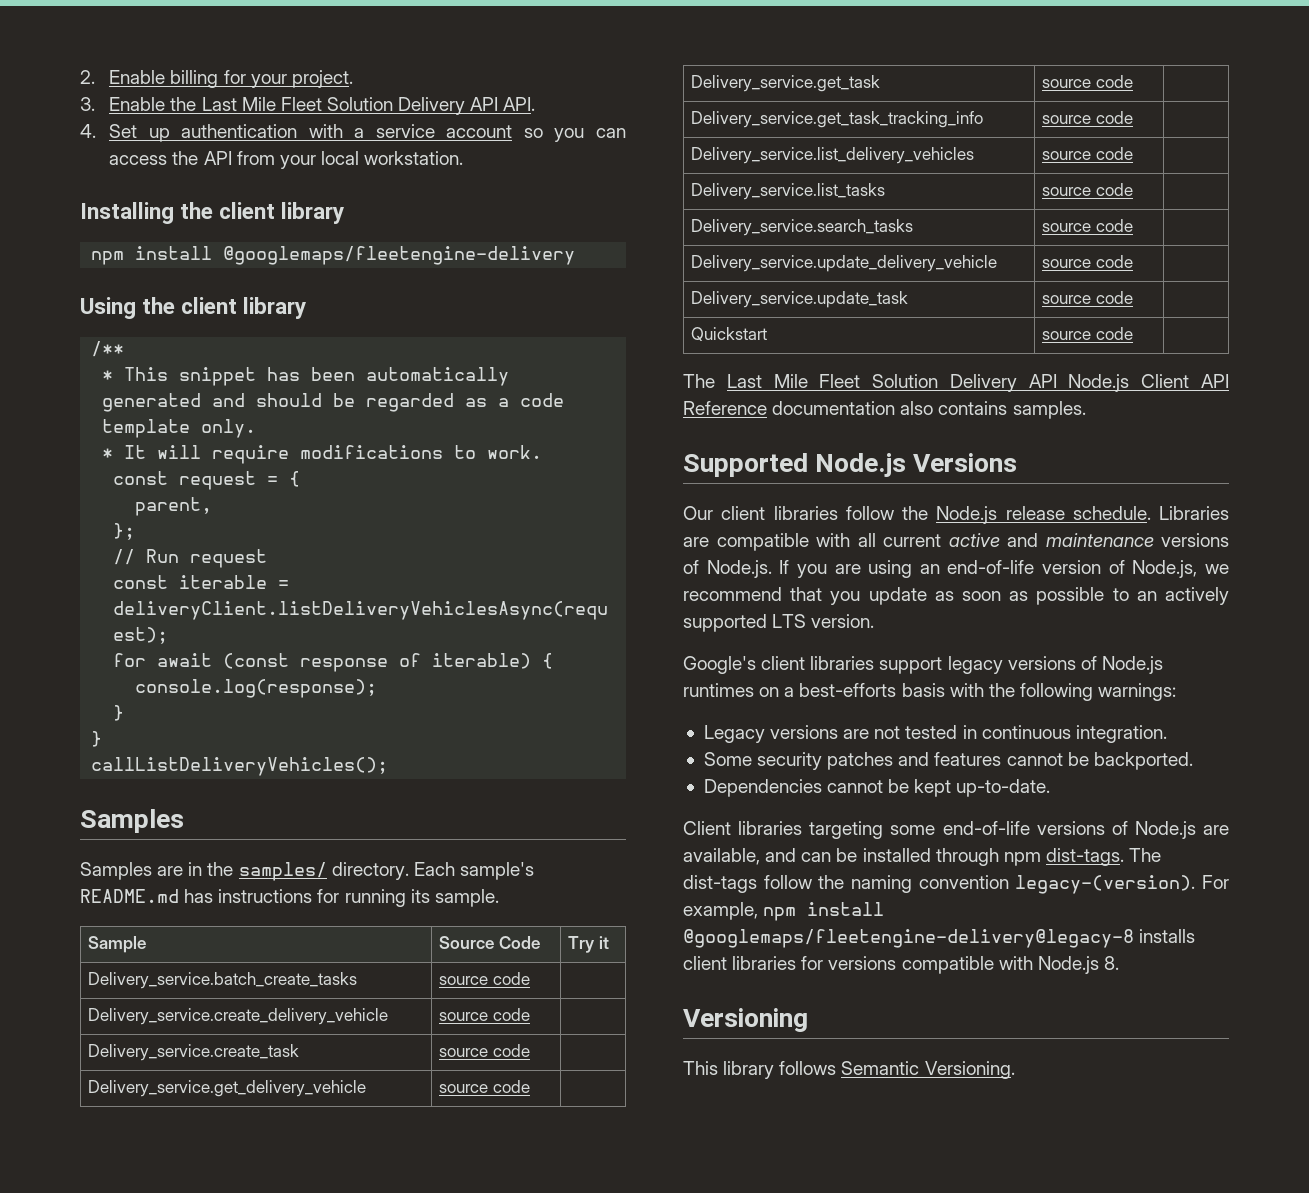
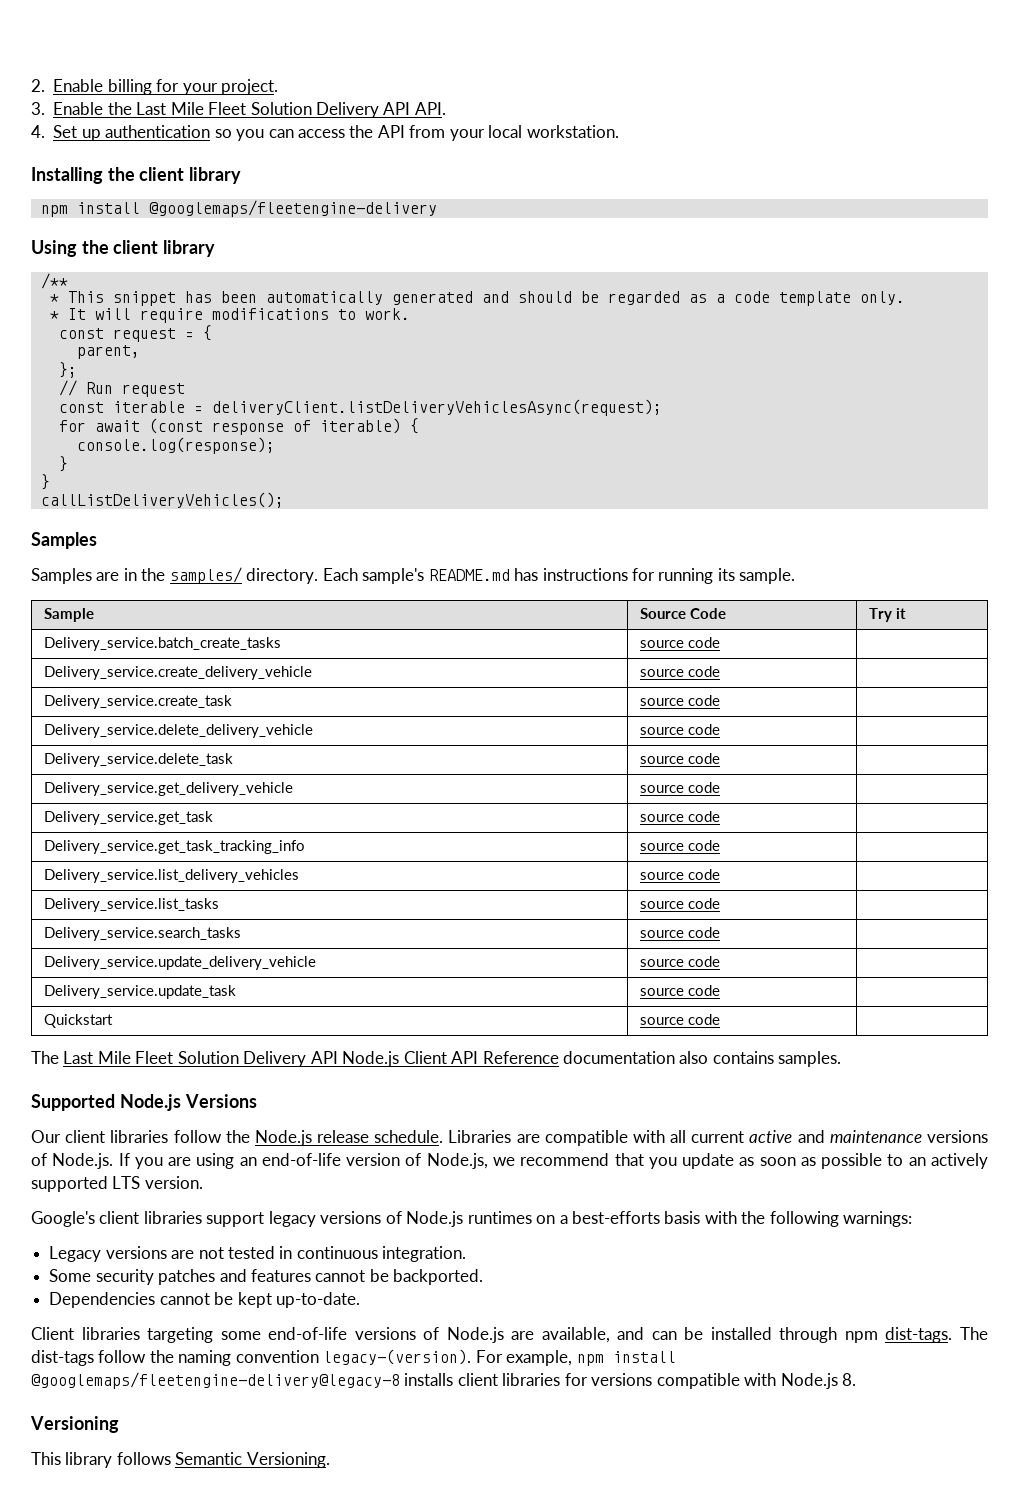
[308,124,513,138] with a service account -> (211, 131) none
(530, 1050) none -> [44,724,314,738] [640,724,721,735] [44,753,234,767] [640,753,721,764] // Delivery_service.delete_delivery_vehicle | source code | // Delivery_service.delete_task | source code |

